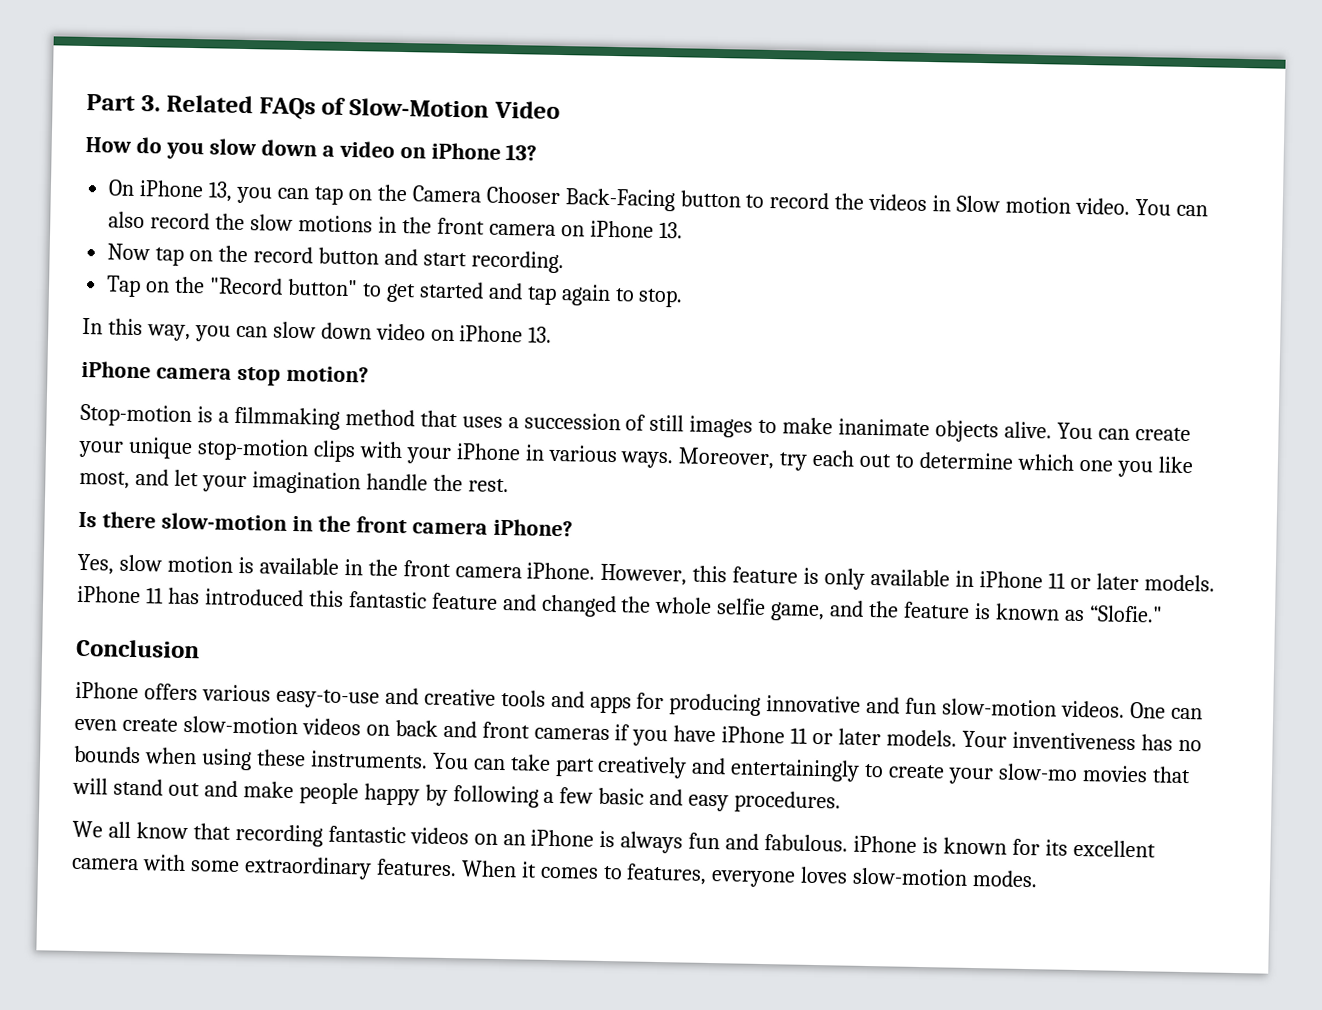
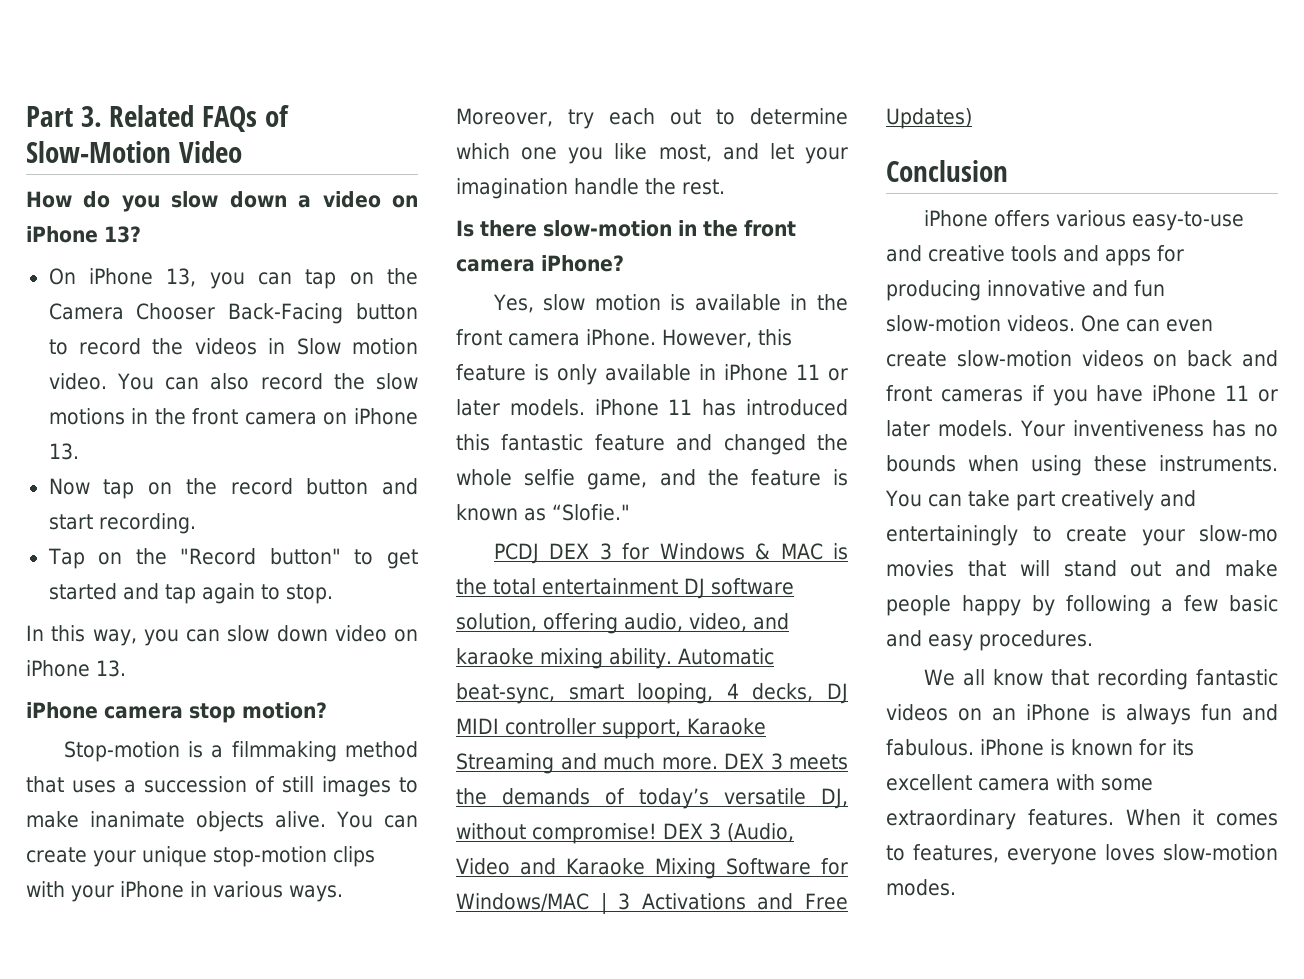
(1163, 614) none -> [493,543,848,564] [456,578,794,599] [456,613,789,634] [456,648,774,669] [456,683,848,704] [456,718,766,739] [456,753,848,774] [456,788,848,809] [456,823,794,844] [456,858,848,879] [456,892,849,914] [886,108,972,129] // PCDJ DEX 3 for Windows & MAC is the total entertainment DJ software solution, offering audio, video, and karaoke mixing ability. Automatic beat-sync, smart looping, 4 decks, DJ MIDI controller support, Karaoke Streaming and much more. DEX 3 meets the demands of today’s versatile DJ, without compromise! DEX 3 (Audio, Video and Karaoke Mixing Software for Windows/MAC | 3 Activations and Free Updates)

